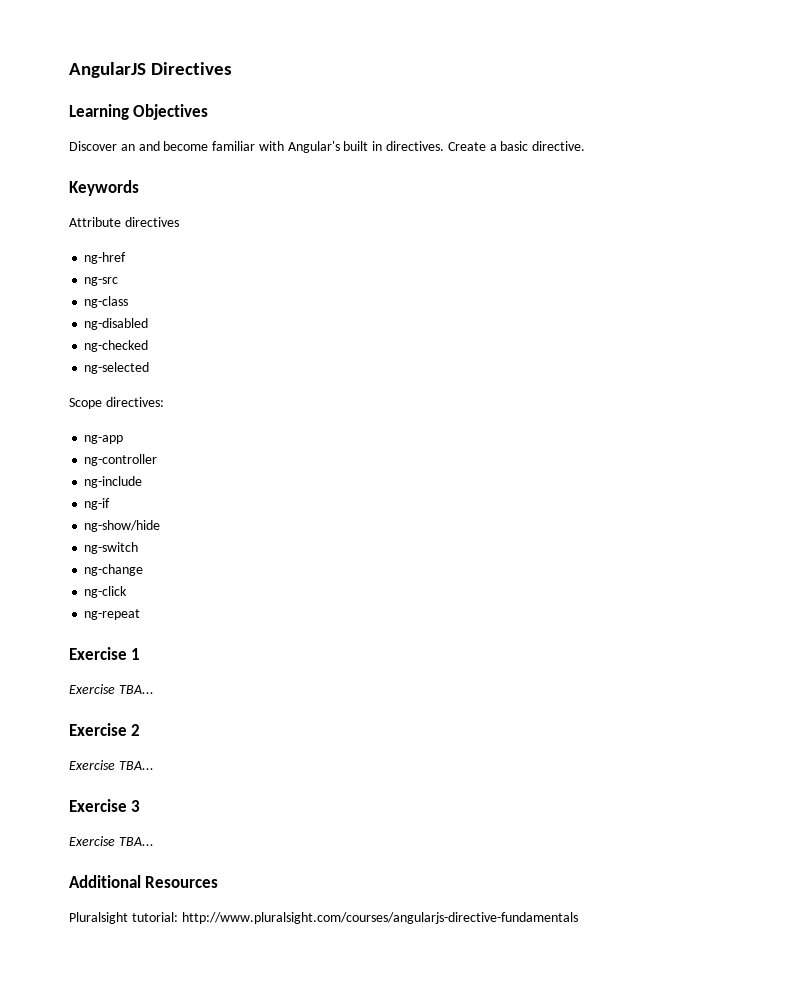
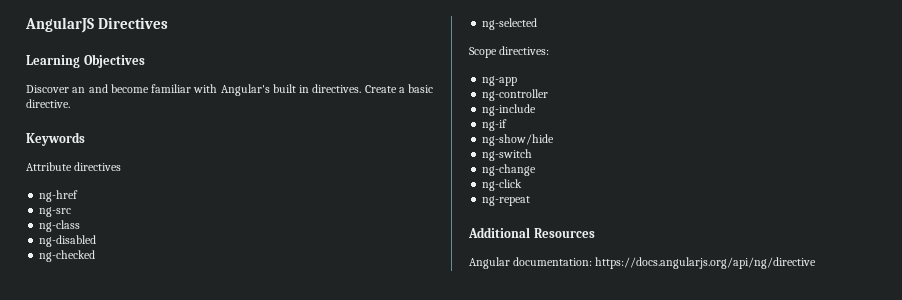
[69,647,141,660] [69,684,154,694] [69,723,141,736] [69,760,154,770] [69,799,141,812] [69,836,154,846] // Exercise 1 // Exercise TBA... // Exercise 2 // Exercise TBA... // Exercise 3 // Exercise TBA... -> (531, 201) none
[69,912,578,924] Pluralsight tutorial: http://www.pluralsight.com/courses/angularjs-directive-fundamentals -> [469,257,817,269] Angular documentation: https://docs.angularjs.org/api/ng/directive

